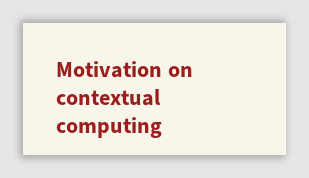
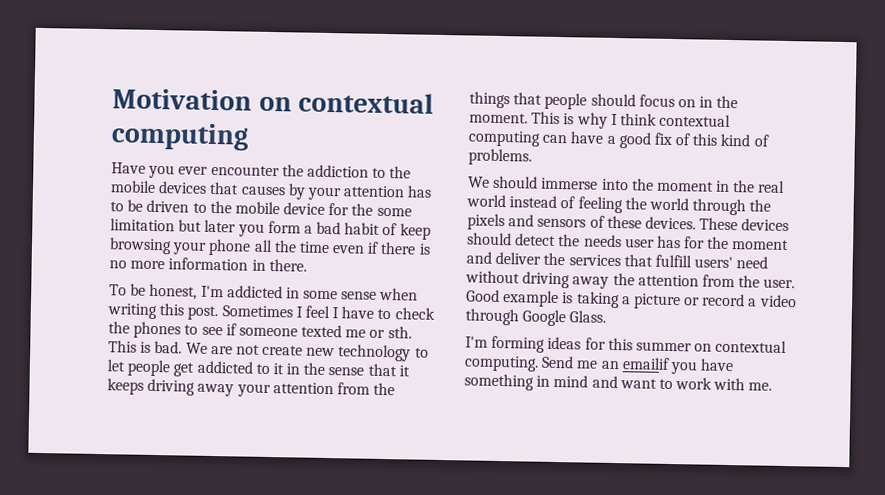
(162, 127) none -> [111,162,412,179] [110,180,433,201] [110,199,412,217] [110,218,431,240] [109,237,431,256] [109,257,307,272] [109,283,419,301] [107,303,435,321] [108,321,412,339] [108,340,429,362] [107,359,410,377] [107,378,396,398] [469,91,739,110] [469,111,732,129] [468,130,770,149] [468,148,532,166] [468,175,786,193] [466,194,772,216] [467,213,790,232] [467,232,790,251] [466,251,769,269] [465,270,796,289] [466,289,797,310] [465,308,607,327] [465,335,788,354] [464,355,735,375] [464,373,773,391] // Have you ever encounter the addiction to the mobile devices that causes by your attention has to be driven to the mobile device for the some limitation but later you form a bad habit of keep browsing your phone all the time even if there is no more information in there. // To be honest, I'm addicted in some sense when writing this post. Sometimes I feel I have to check the phones to see if someone texted me or sth. This is bad. We are not create new technology to let people get addicted to it in the sense that it keeps driving away your attention from the things that people should focus on in the moment. This is why I think contextual computing can have a good fix of this kind of problems. // We should immerse into the moment in the real world instead of feeling the world through the pixels and sensors of these devices. These devices should detect the needs user has for the moment and deliver the services that fulfill users' need without driving away the attention from the user. Good example is taking a picture or record a video through Google Glass. // I'm forming ideas for this summer on contextual computing. Send me an emailif you have something in mind and want to work with me.

